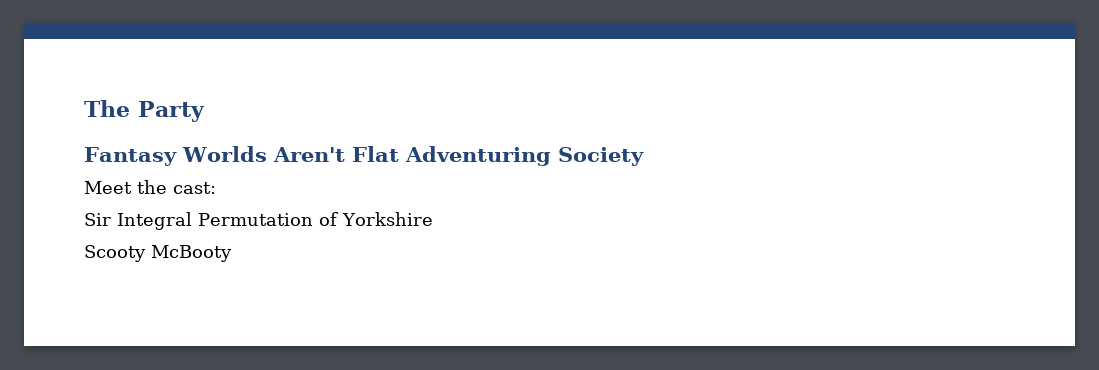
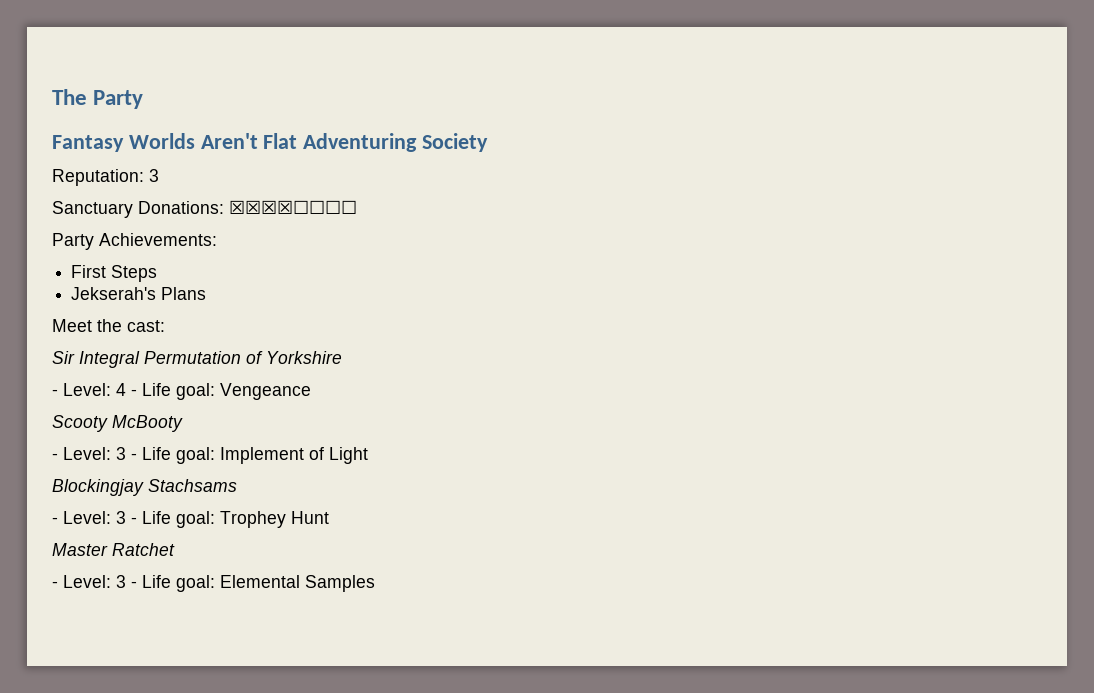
(644, 156) none -> [52,169,159,186] [52,200,357,218] [52,233,217,250] [71,265,158,282] [71,287,207,300] // Reputation: 3 // Sanctuary Donations: ☒☒☒☒☐☐☐☐ // Party Achievements: // First Steps // Jekserah's Plans
[84,245,232,262] Scooty McBooty -> [52,383,311,400] [52,415,183,432] [52,447,368,464] [52,479,237,496] [52,511,329,528] [52,543,175,556] [52,575,375,592] - Level: 4 - Life goal: Vengeance // Scooty McBooty // - Level: 3 - Life goal: Implement of Light // Blockingjay Stachsams // - Level: 3 - Life goal: Trophey Hunt // Master Ratchet // - Level: 3 - Life goal: Elemental Samples

